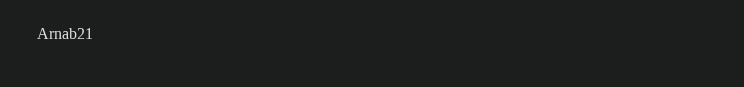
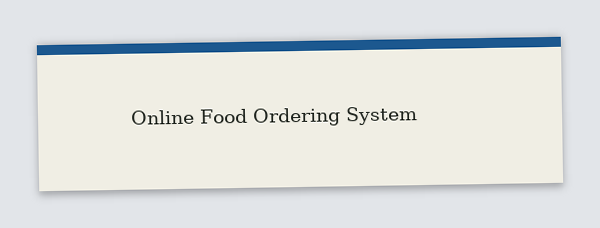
[37,28,93,39] Arnab21 -> [130,106,418,127] Online Food Ordering System

